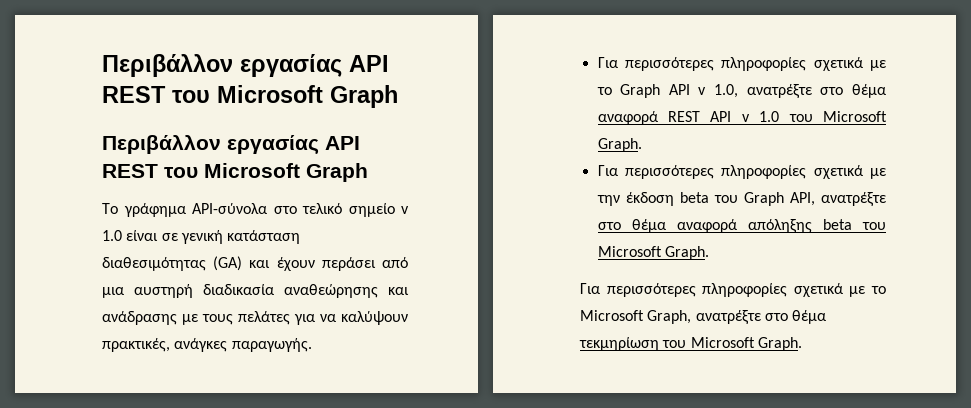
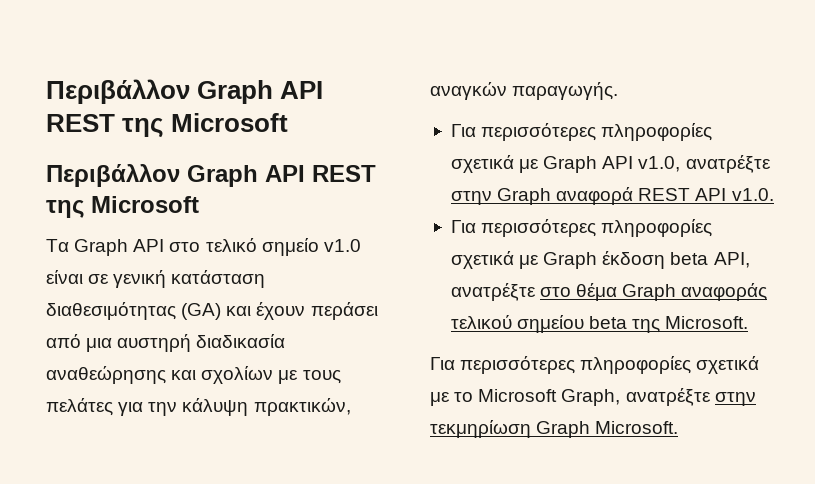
[102,54,389,77] [102,85,398,108] [102,135,360,155] [102,163,368,182] [102,203,267,217] Περιβάλλον εργασίας API REST του Microsoft Graph // Περιβάλλον εργασίας API REST του Microsoft Graph // Το γράφημα API-σύνολα -> [46,79,324,104] [46,113,289,138] [46,164,376,187] [46,196,199,218] [46,239,165,256] Περιβάλλον Graph API REST της Microsoft // Περιβάλλον Graph API REST της Microsoft // Τα Graph API
[401,206,409,214] [102,230,122,241] v 1.0 -> [323,239,361,252] v1.0
[102,311,177,325] ανάδρασης -> [201,366,274,384] σχολίων
[320,311,408,325] [102,338,228,352] να καλύψουν πρακτικές, ανάγκες -> [148,398,351,416] [430,82,507,100] την κάλυψη πρακτικών, αναγκών
[596,84,886,99] [597,111,887,125] [597,138,642,152] [597,165,886,179] [596,195,620,206] το Graph API v 1.0, ανατρέξτε στο θέμα αναφορά REST API v 1.0 του Microsoft Graph. // Για περισσότερες πληροφορίες σχετικά με την -> [543,155,771,173] [450,187,774,205] [450,219,713,237] [450,251,598,269] Graph API v1.0, ανατρέξτε στην Graph αναφορά REST API v1.0. // Για περισσότερες πληροφορίες σχετικά με Graph
[713,192,784,206] του Graph -> (709, 258) none
[676,219,886,234] [597,246,709,260] αναφορά απόληξης beta του Microsoft Graph. -> [622,283,768,301] [450,315,749,333] Graph αναφοράς τελικού σημείου beta της Microsoft.
[764,310,827,324] [579,337,802,351] στο θέμα τεκμηρίωση του Microsoft Graph. -> [714,392,756,406] [430,420,679,438] στην τεκμηρίωση Graph Microsoft.

